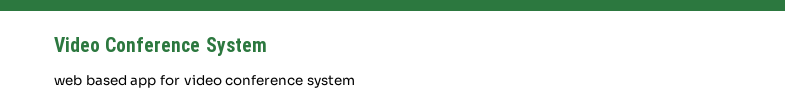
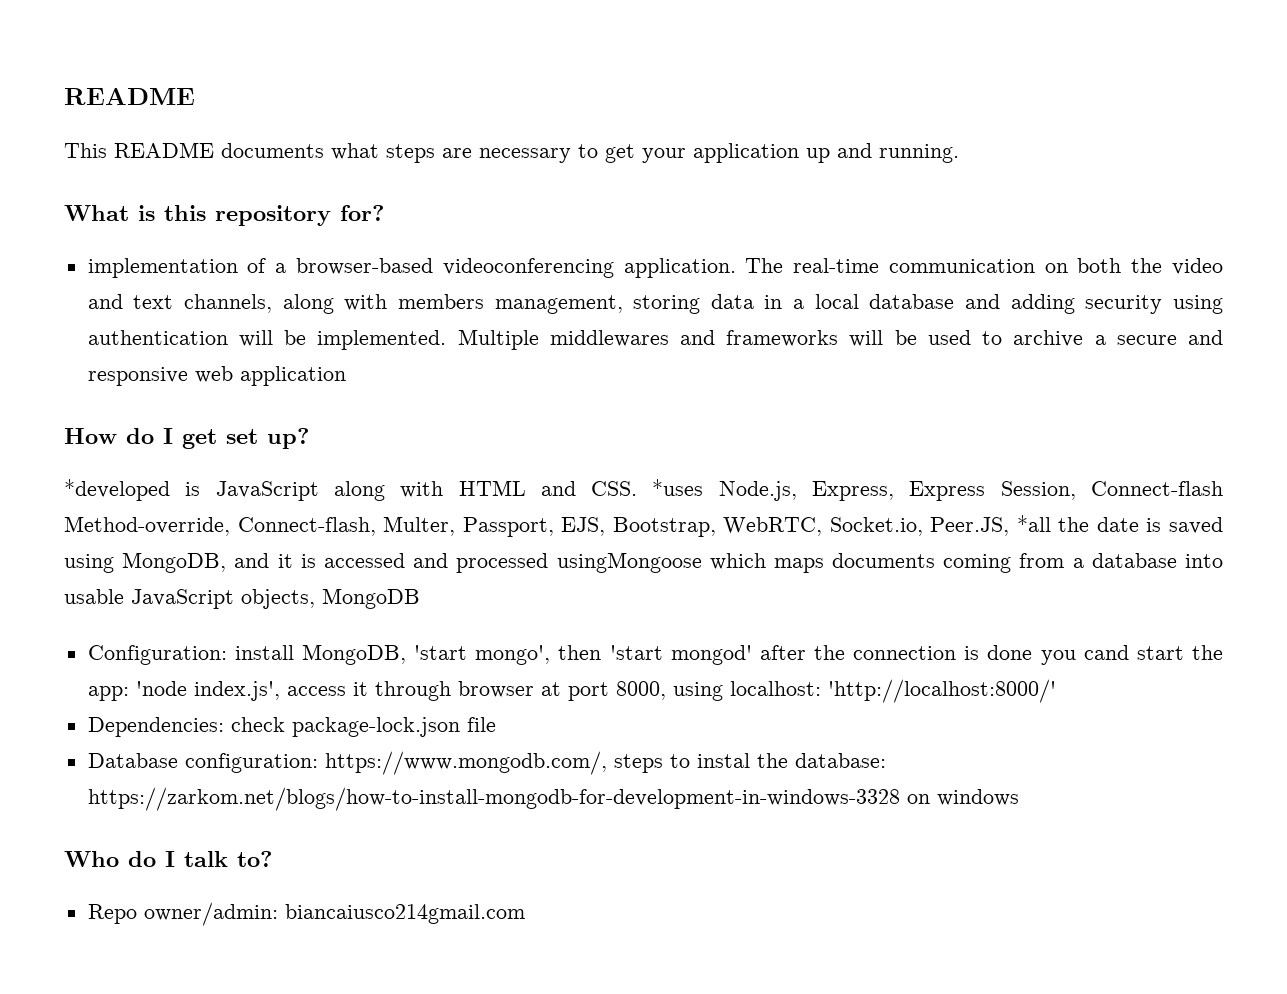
[54,37,267,56] [54,75,355,88] Video Conference System // web based app for video conference system -> [64,88,195,105] [64,142,959,163] [64,205,384,226] [87,258,1224,278] [87,294,1223,314] [87,329,1224,350] [87,366,346,386] [64,428,309,449] [64,479,1223,501] [64,515,1223,537] [64,552,1223,573] [64,588,420,609] [87,644,1223,665] [87,679,1056,703] [87,717,496,737] [87,751,886,775] [87,787,1019,811] [64,851,272,867] [87,902,525,926] README // This README documents what steps are necessary to get your application up and running. // What is this repository for? // implementation of a browser-based videoconferencing application. The real-time communication on both the video and text channels, along with members management, storing data in a local database and adding security using authentication will be implemented. Multiple middlewares and frameworks will be used to archive a secure and responsive web application // How do I get set up? // *developed is JavaScript along with HTML and CSS. *uses Node.js, Express, Express Session, Connect-flash Method-override, Connect-flash, Multer, Passport, EJS, Bootstrap, WebRTC, Socket.io, Peer.JS, *all the date is saved using MongoDB, and it is accessed and processed usingMongoose which maps documents coming from a database into usable JavaScript objects, MongoDB // Configuration: install MongoDB, 'start mongo', then 'start mongod' after the connection is done you cand start the app: 'node index.js', access it through browser at port 8000, using localhost: 'http://localhost:8000/' // Dependencies: check package-lock.json file // Database configuration: https://www.mongodb.com/, steps to instal the database: https://zarkom.net/blogs/how-to-install-mongodb-for-development-in-windows-3328 on windows // Who do I talk to? // Repo owner/admin: biancaiusco214gmail.com

